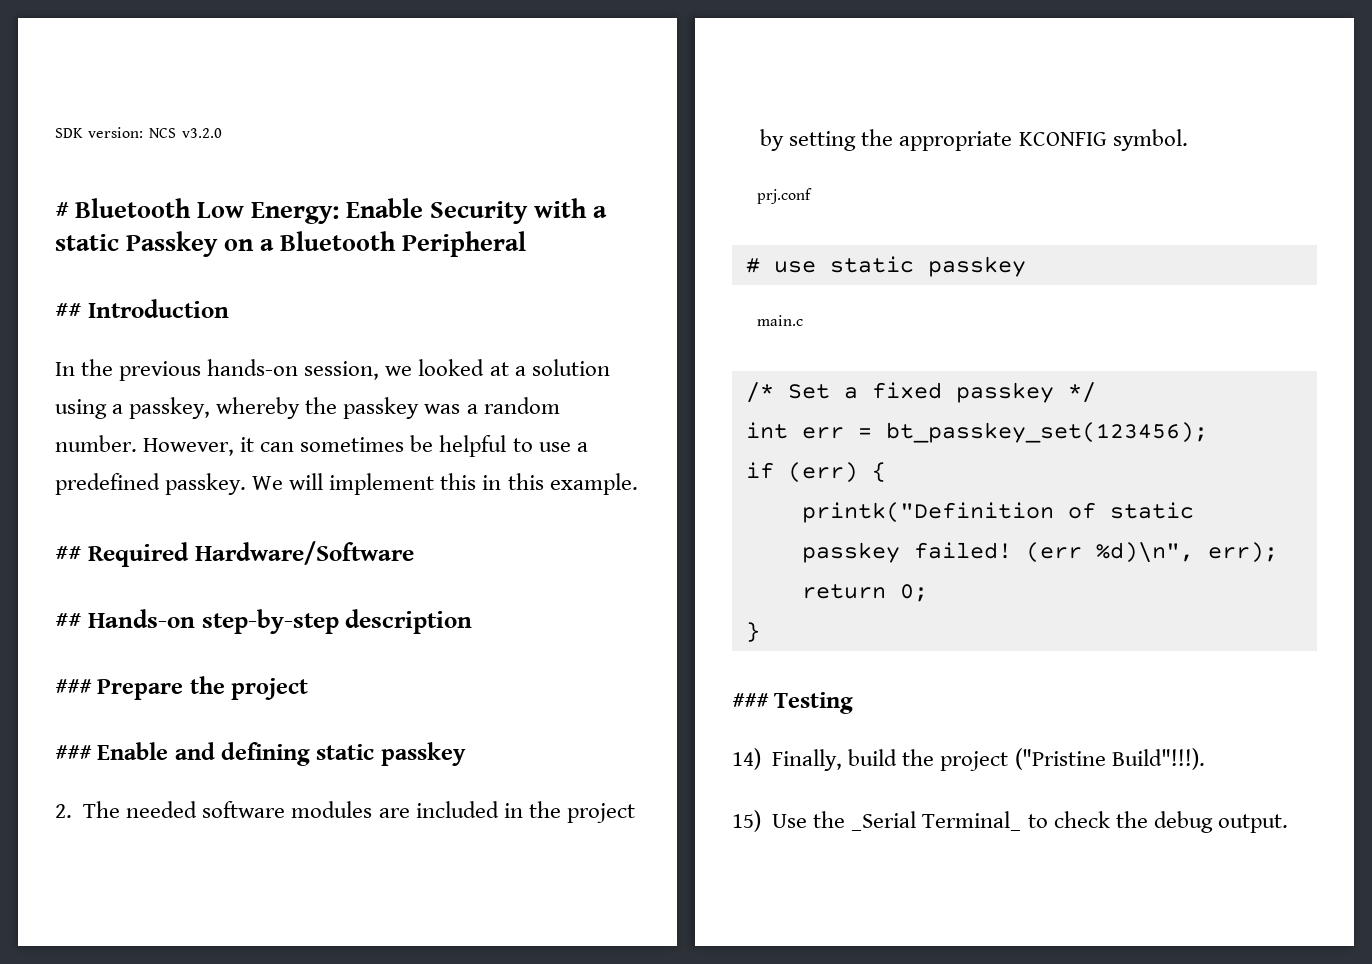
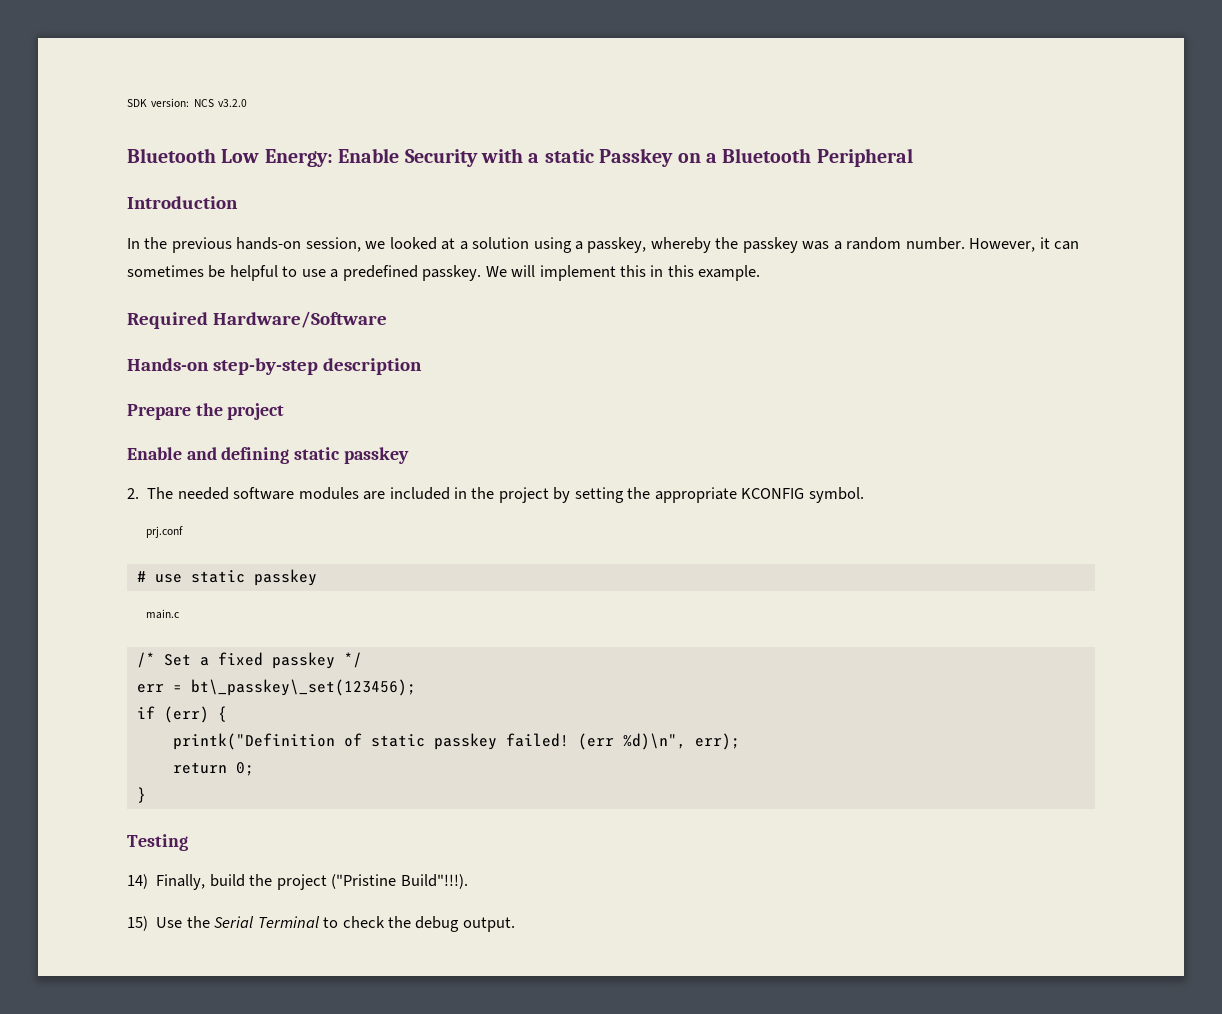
[55,202,69,218] # -> (248, 103) none
[55,303,81,318] ## -> (913, 157) none
[55,546,81,561] ## -> (761, 273) none
[55,613,81,628] ## -> (387, 319) none
[55,679,92,694] ### -> (422, 366) none
[55,745,92,760] ### -> (285, 411) none
[745,422,788,439] int -> (362, 660) none
[885,422,1208,443] bt_passkey_set(123456); -> [190,679,416,696] bt\_passkey\_set(123456);
[732,693,769,708] ### -> (146, 795) none
[851,811,1022,831] _Serial Terminal_ -> [214,916,320,928] Serial Terminal

